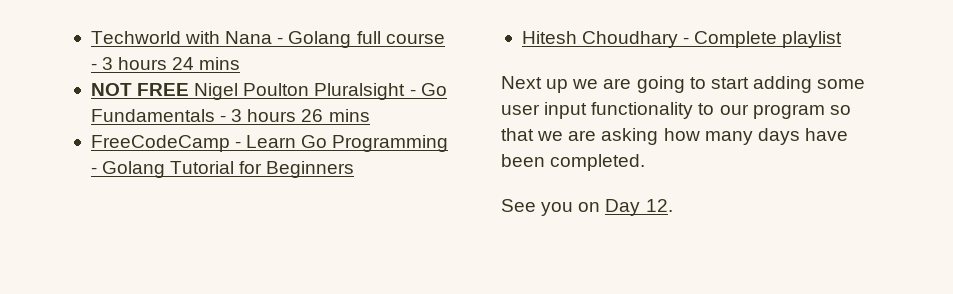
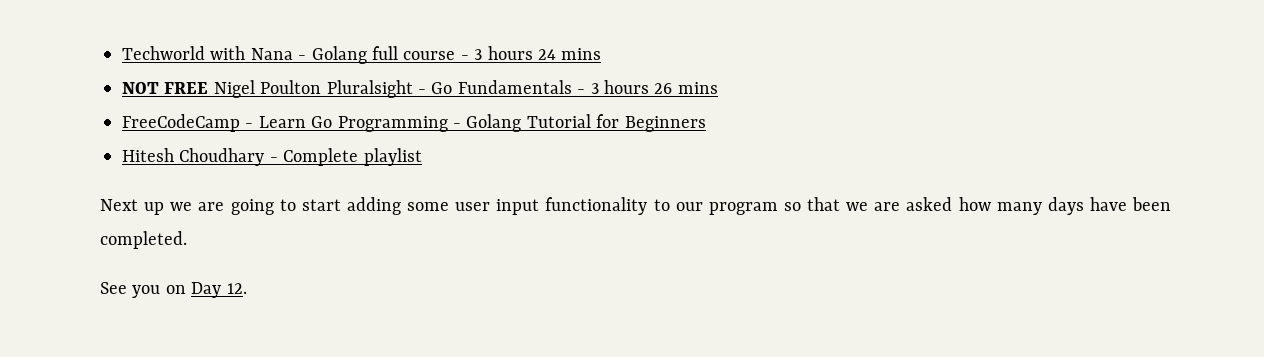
[601,128,659,145] asking -> [906,197,953,211] asked

